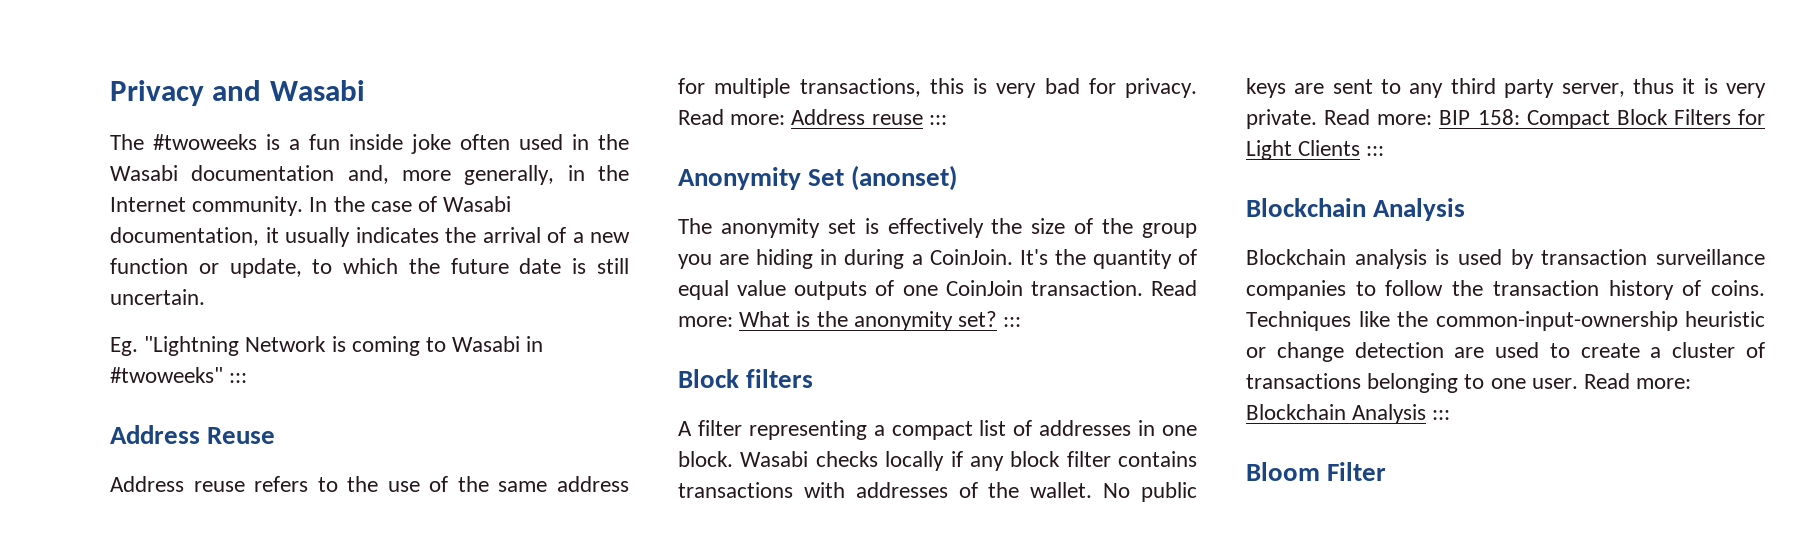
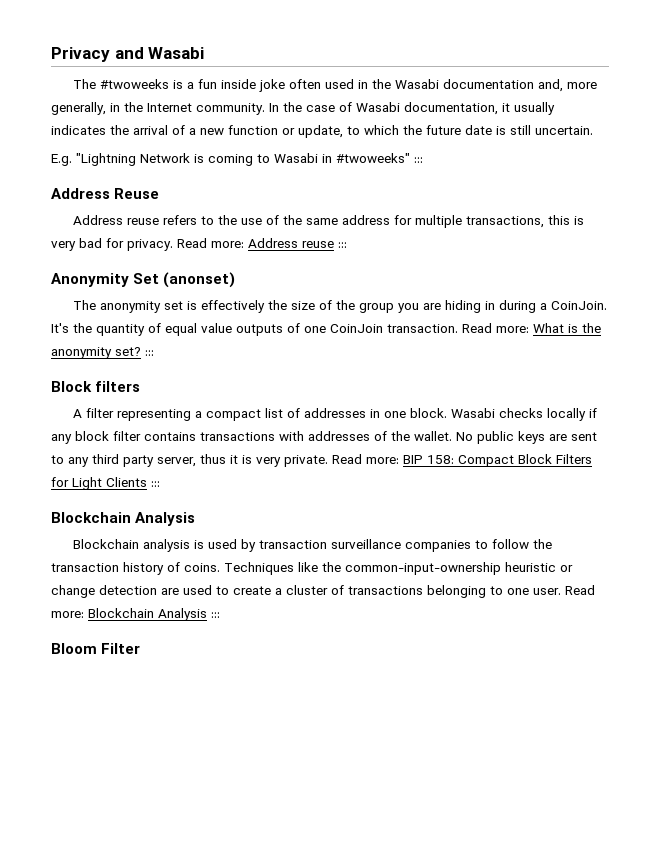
[110,337,138,356] Eg. -> [51,154,72,166] E.g.

